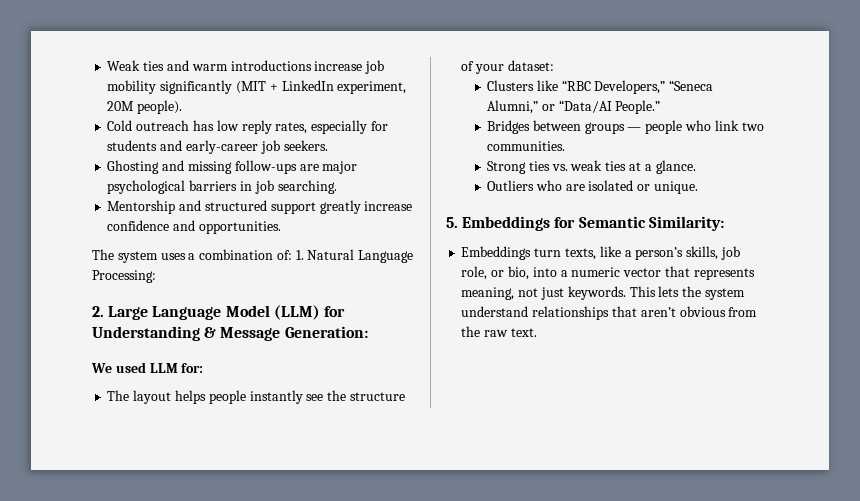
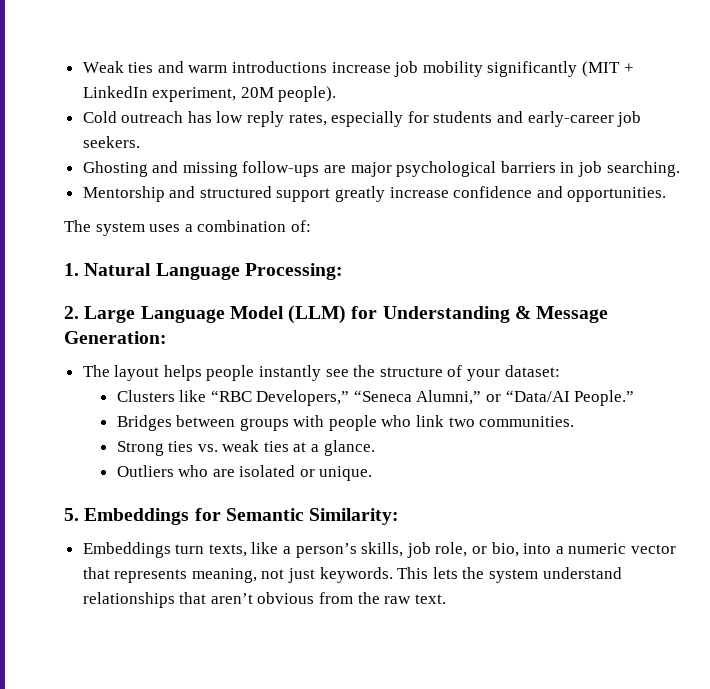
(292, 255) none -> (311, 226) //
[91,362,204,373] // We used LLM for: -> (167, 337) none
[627,127,642,131] — -> [293,415,325,427] with

